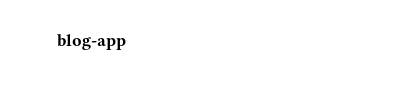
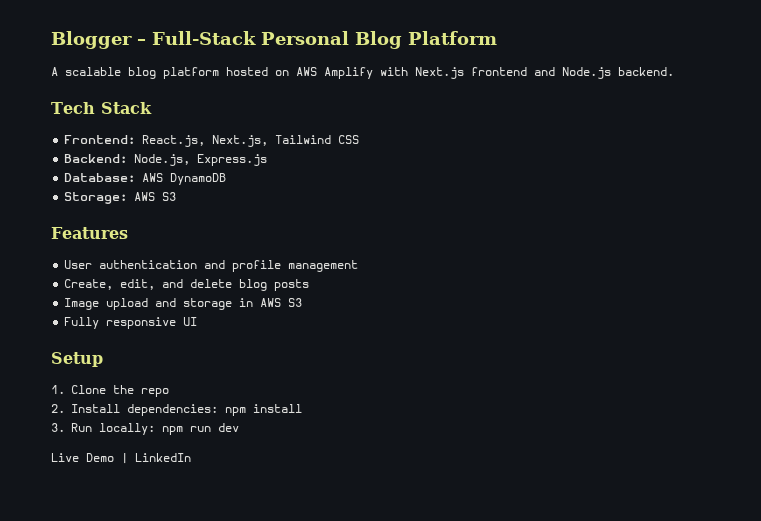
[57,34,126,50] blog-app -> [51,31,497,49] [51,67,674,79] [51,102,152,114] [64,135,360,147] [64,154,268,166] [64,173,227,185] [64,192,177,204] [51,227,128,239] [64,260,359,272] [64,279,310,291] [64,298,303,310] [64,317,198,329] [51,352,103,367] [51,385,169,397] [51,404,302,416] [51,423,239,435] [51,453,191,464] Blogger – Full-Stack Personal Blog Platform // A scalable blog platform hosted on AWS Amplify with Next.js frontend and Node.js backend. // Tech Stack // Frontend: React.js, Next.js, Tailwind CSS // Backend: Node.js, Express.js // Database: AWS DynamoDB // Storage: AWS S3 // Features // User authentication and profile management // Create, edit, and delete blog posts // Image upload and storage in AWS S3 // Fully responsive UI // Setup // 1. Clone the repo // 2. Install dependencies: npm install // 3. Run locally: npm run dev // Live Demo | LinkedIn

